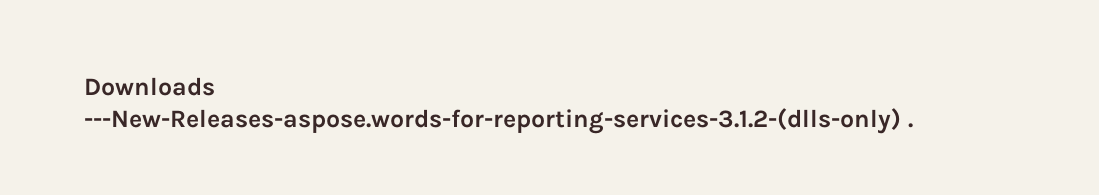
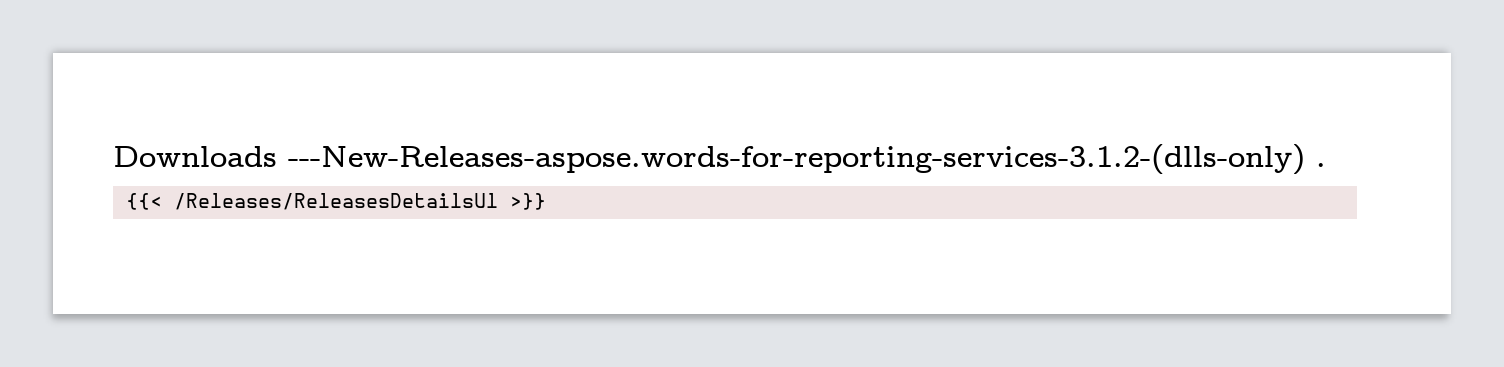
(913, 125) none -> [125,193,546,210] // {{< /Releases/ReleasesDetailsUl >}}

